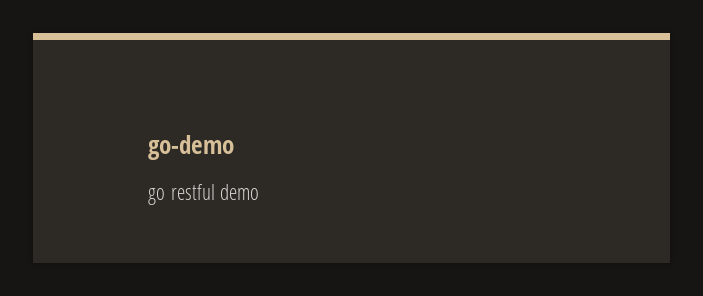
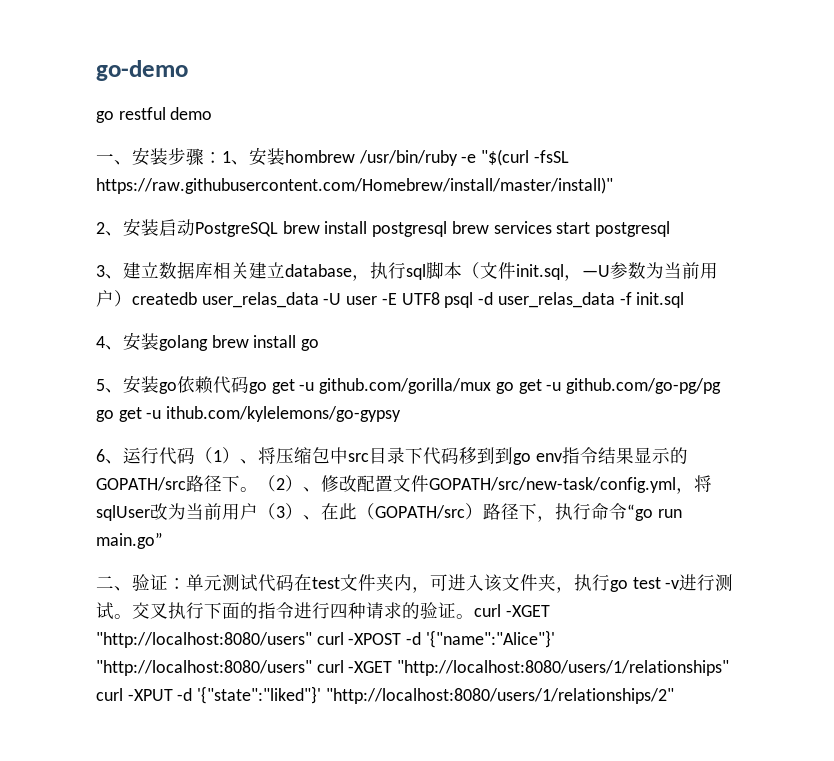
(260, 192) none -> [96,147,569,166] [96,177,613,194] [96,218,671,237] [96,261,718,281] [96,290,685,308] [96,332,320,351] [96,375,722,394] [96,406,402,422] [96,447,688,465] [96,475,712,494] [96,503,682,522] [96,532,163,549] [96,574,734,593] [96,602,550,620] [96,630,555,648] [96,660,730,676] [96,686,674,704] // 一、安装步骤：1、安装hombrew /usr/bin/ruby -e "$(curl -fsSL https://raw.githubusercontent.com/Homebrew/install/master/install)" // 2、安装启动PostgreSQL brew install postgresql brew services start postgresql // 3、建立数据库相关建立database，执行sql脚本（文件init.sql，—U参数为当前用户）createdb user_relas_data -U user -E UTF8 psql -d user_relas_data -f init.sql // 4、安装golang brew install go // 5、安装go依赖代码go get -u github.com/gorilla/mux go get -u github.com/go-pg/pg go get -u ithub.com/kylelemons/go-gypsy // 6、运行代码（1）、将压缩包中src目录下代码移到到go env指令结果显示的GOPATH/src路径下。（2）、修改配置文件GOPATH/src/new-task/config.yml，将sqlUser改为当前用户（3）、在此（GOPATH/src）路径下，执行命令“go run main.go” // 二、验证：单元测试代码在test文件夹内，可进入该文件夹，执行go test -v进行测试。交叉执行下面的指令进行四种请求的验证。curl -XGET "http://localhost:8080/users" curl -XPOST -d '{"name":"Alice"}' "http://localhost:8080/users" curl -XGET "http://localhost:8080/users/1/relationships" curl -XPUT -d '{"state":"liked"}' "http://localhost:8080/users/1/relationships/2"

